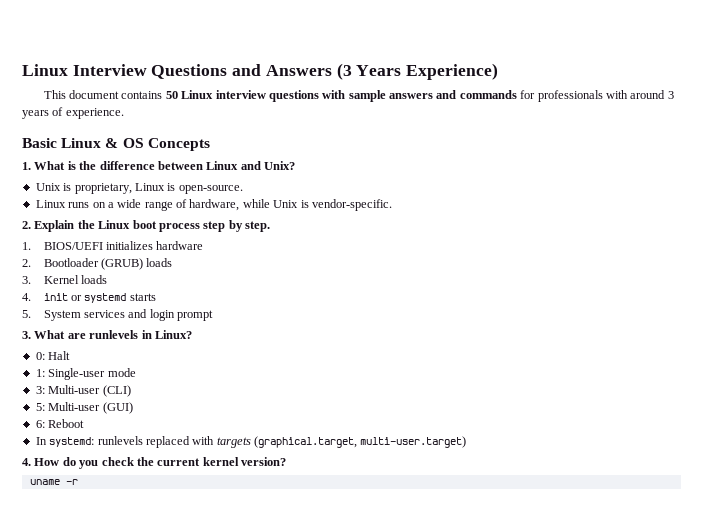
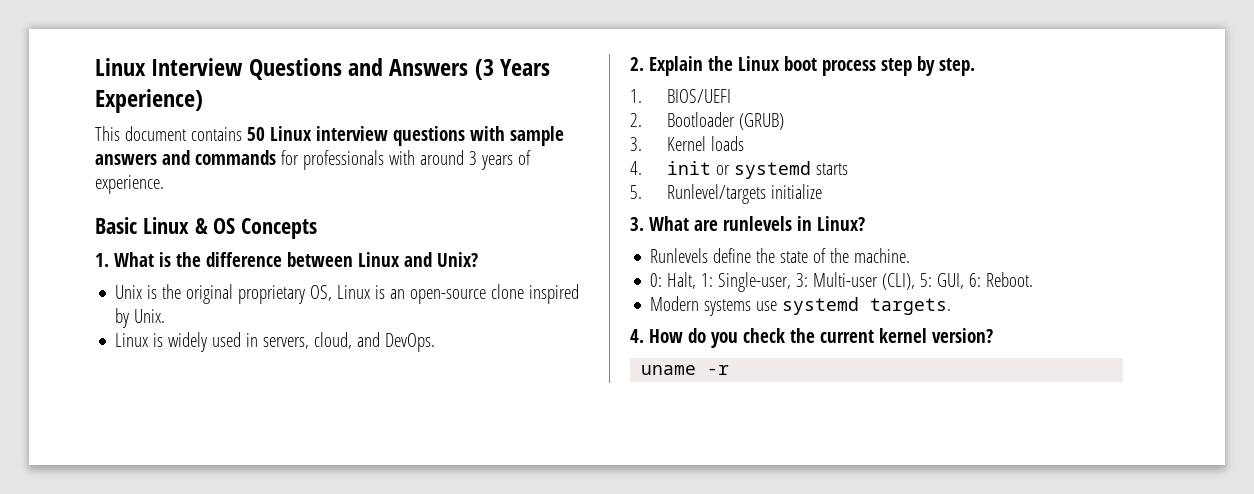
[74,183,243,194] [35,199,392,211] proprietary, Linux is open-source. // Linux runs on a wide range of hardware, while Unix is vendor-specific. -> [162,284,580,304] [115,308,166,328] [115,332,436,352] the original proprietary OS, Linux is an open-source clone inspired by Unix. // Linux is widely used in servers, cloud, and DevOps.
[105,241,204,250] initializes hardware -> (731, 96) none
[146,258,173,267] loads -> (784, 121) none
[43,309,214,321] System services and login prompt -> [666,184,822,204] Runlevel/targets initialize
[35,351,71,360] [35,368,136,380] [35,385,131,397] [35,402,133,414] [35,419,85,428] [35,436,467,448] 0: Halt // 1: Single-user mode // 3: Multi-user (CLI) // 5: Multi-user (GUI) // 6: Reboot // In systemd: runlevels replaced with targets (graphical.target, multi-user.target) -> [650,248,911,263] [650,272,1034,292] [650,296,952,316] Runlevels define the state of the machine. // 0: Halt, 1: Single-user, 3: Multi-user (CLI), 5: GUI, 6: Reboot. // Modern systems use systemd targets.

